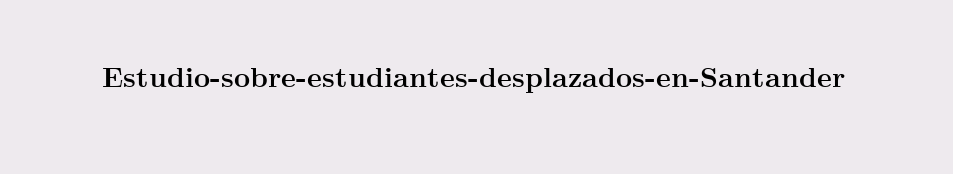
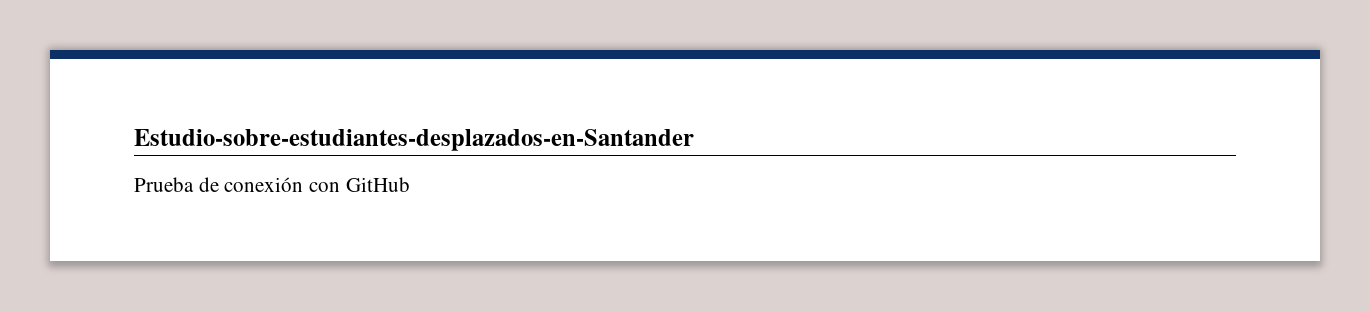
(845, 80) none -> [134,177,410,192] // Prueba de conexión con GitHub

